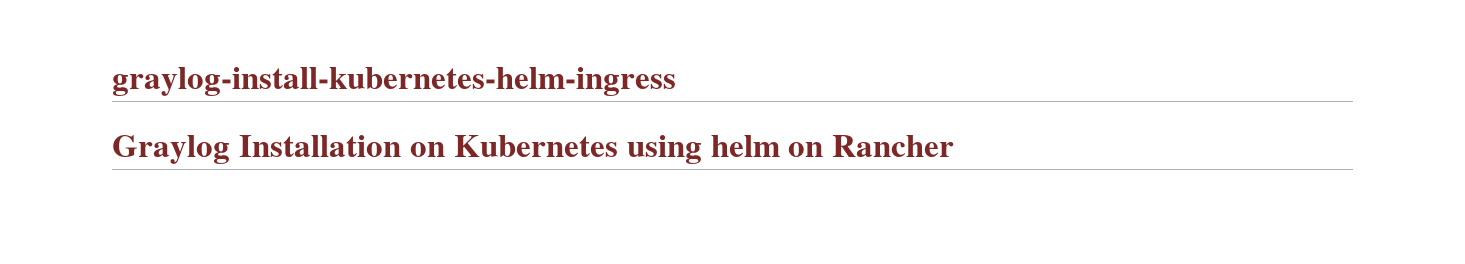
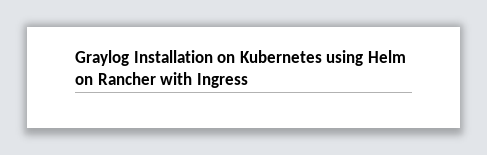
[112,67,676,96] graylog-install-kubernetes-helm-ingress // -> (75, 58) none
[710,135,780,157] helm -> [367,50,406,63] Helm
(955, 146) none -> [160,72,248,88] with Ingress

